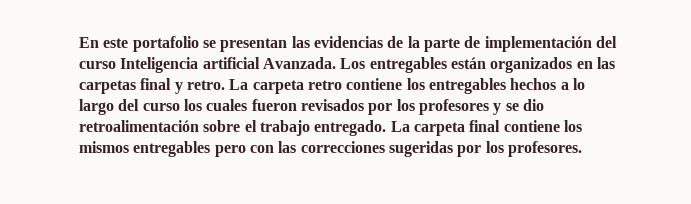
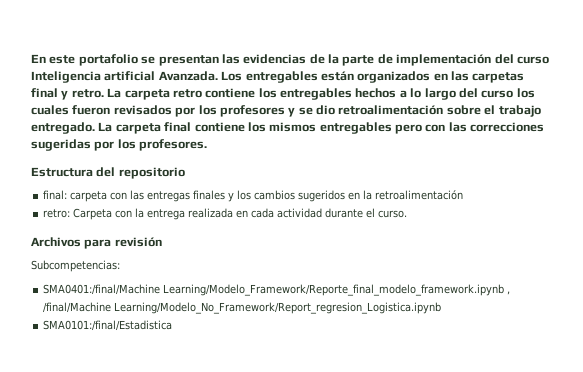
(582, 149) none -> [31,167,185,179] [43,190,464,202] [43,208,408,220] [31,237,162,249] [31,260,120,272] [43,284,511,296] [43,302,442,314] [43,320,173,331] // Estructura del repositorio // final: carpeta con las entregas finales y los cambios sugeridos en la retroalimentación // retro: Carpeta con la entrega realizada en cada actividad durante el curso. // Archivos para revisión // Subcompetencias: // SMA0401:/final/Machine Learning/Modelo_Framework/Reporte_final_modelo_framework.ipynb , /final/Machine Learning/Modelo_No_Framework/Report_regresion_Logistica.ipynb // SMA0101:/final/Estadistica

